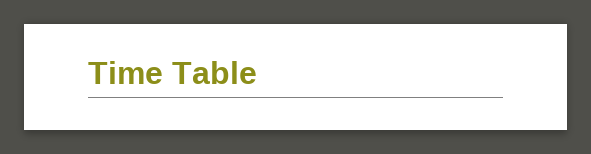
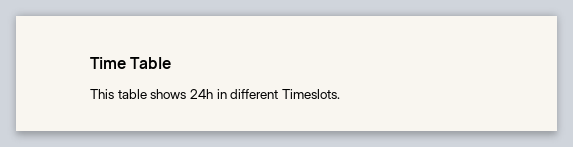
(257, 72) none -> [90,89,340,99] // This table shows 24h in different Timeslots.

